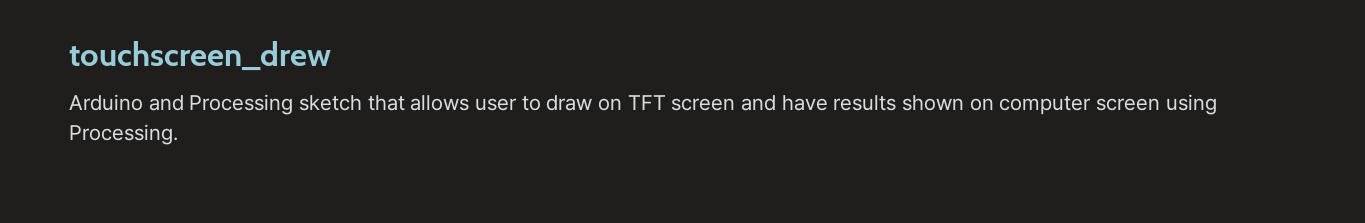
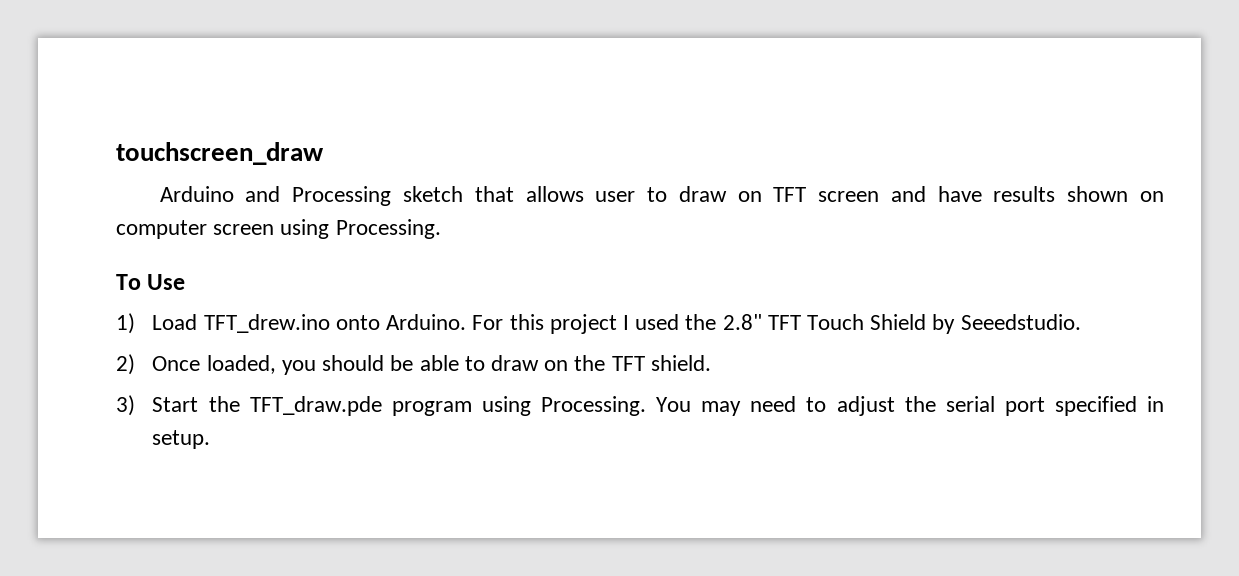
[69,41,331,71] touchscreen_drew -> [116,142,324,165] touchscreen_draw
(178, 134) none -> [116,274,186,290] [116,313,1081,334] [116,354,711,375] [116,395,1165,416] [152,430,211,449] // To Use // 1) Load TFT_drew.ino onto Arduino. For this project I used the 2.8" TFT Touch Shield by Seeedstudio. // 2) Once loaded, you should be able to draw on the TFT shield. // 3) Start the TFT_draw.pde program using Processing. You may need to adjust the serial port specified in setup.

